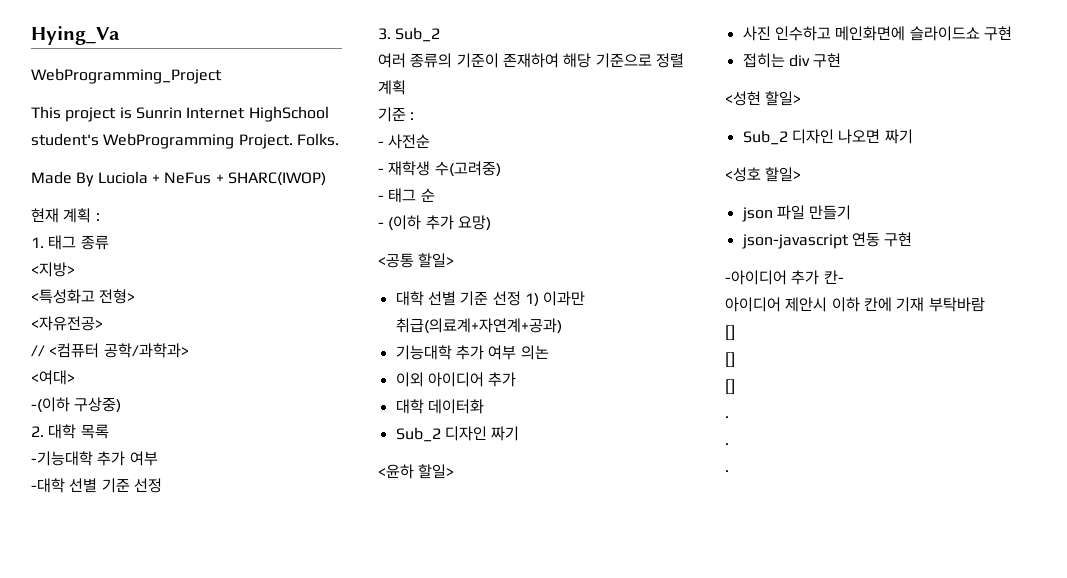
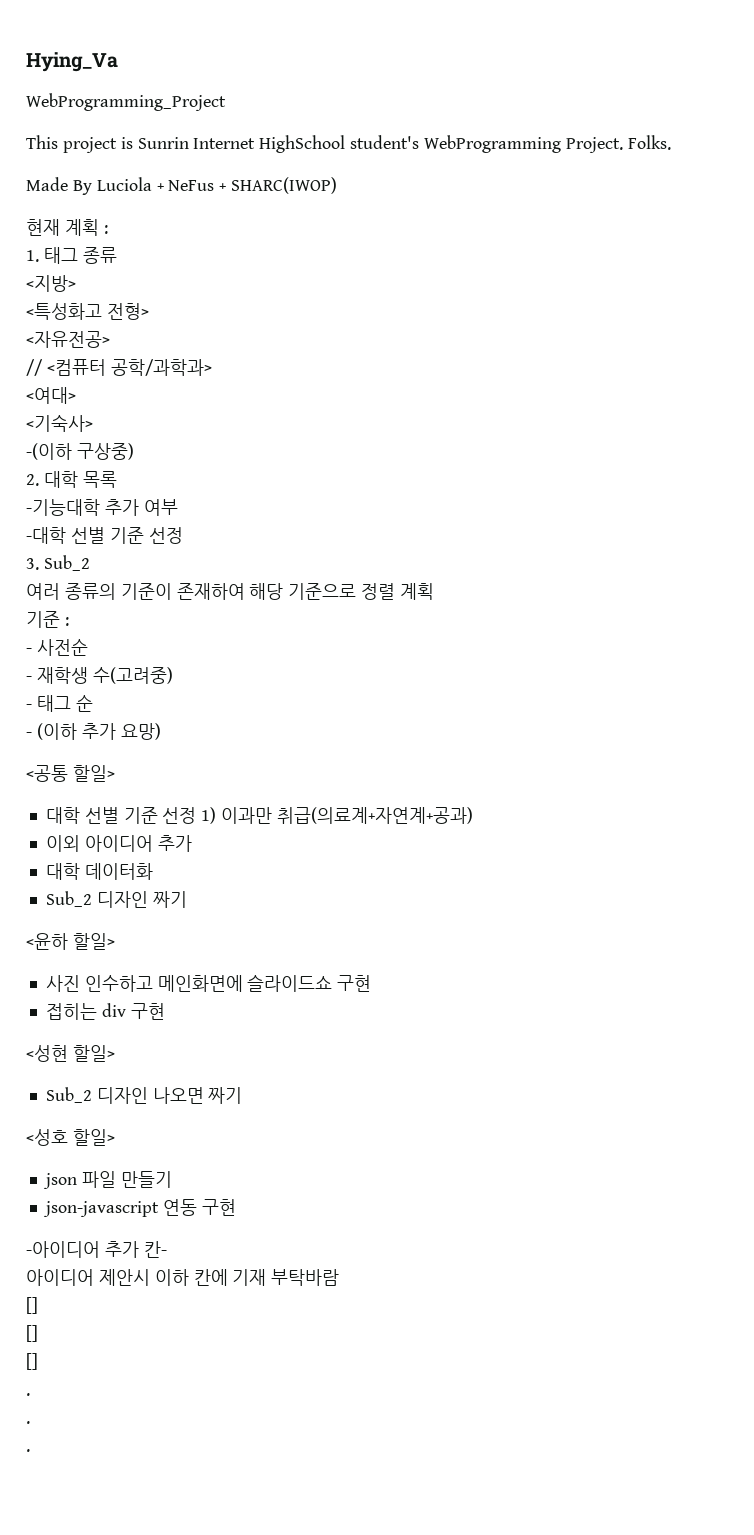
(75, 377) none -> [26,414,93,432] // <기숙사>
[395,345,549,360] // 기능대학 추가 여부 의논 -> (473, 815) none

